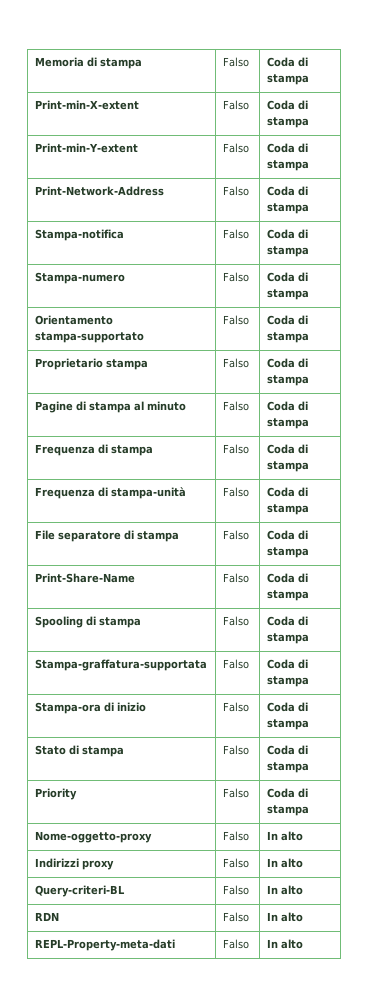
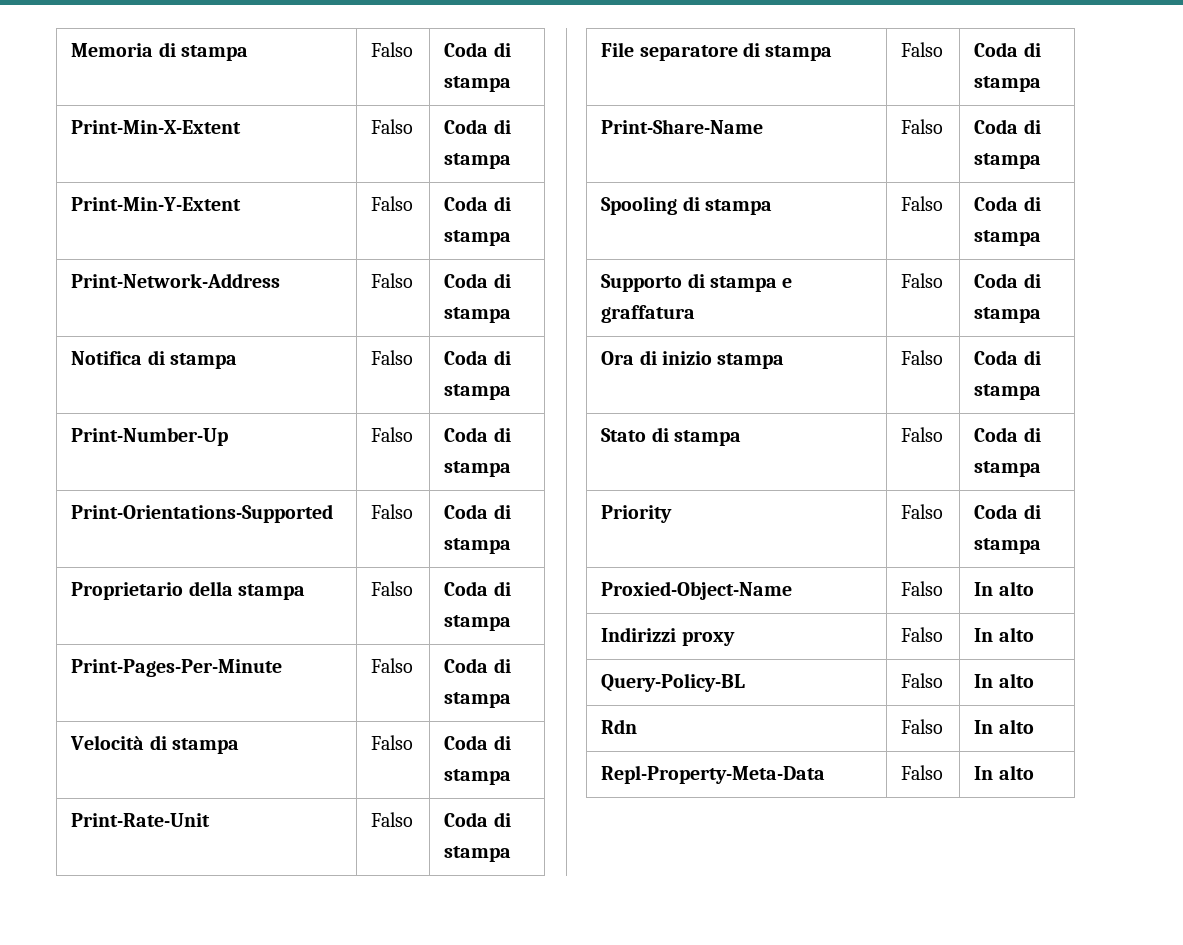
[35,100,140,110] [223,100,250,110] [267,100,309,110] [267,117,310,128] [35,143,139,153] Print-min-X-extent | Falso | Coda di stampa // Print-min-Y-extent -> [71,120,242,134] [371,119,414,134] [444,119,511,134] [444,153,512,169] [71,197,242,211] Print-Min-X-Extent | Falso | Coda di stampa // Print-Min-Y-Extent
[35,229,125,241] [223,229,250,239] [267,229,309,239] [267,246,310,257] [35,272,126,284] [223,272,250,282] [267,272,309,282] [267,289,310,300] [35,315,114,325] [35,332,145,343] [223,315,250,325] [267,315,309,325] [267,332,310,343] [35,358,149,370] [223,358,250,368] [267,358,309,368] [267,375,310,386] [35,401,187,413] [223,401,250,411] [267,401,309,411] [267,418,310,429] [35,444,154,456] [223,444,250,454] [267,444,309,454] [267,461,310,472] [35,487,187,499] Stampa-notifica | Falso | Coda di stampa // Stampa-numero | Falso | Coda di stampa // Orientamento stampa-supportato | Falso | Coda di stampa // Proprietario stampa | Falso | Coda di stampa // Pagine di stampa al minuto | Falso | Coda di stampa // Frequenza di stampa | Falso | Coda di stampa // Frequenza di stampa-unità -> [71,350,237,369] [371,350,414,365] [444,350,511,365] [444,384,512,400] [71,427,229,446] [371,427,414,442] [444,427,511,442] [444,461,512,477] [71,504,334,523] [371,504,414,519] [444,504,511,519] [444,538,512,554] [71,581,305,600] [371,581,414,596] [444,581,511,596] [444,615,512,631] [71,659,283,677] [371,658,414,673] [444,658,511,673] [444,692,512,708] [70,735,239,754] [371,735,414,750] [444,735,511,750] [444,769,512,785] [71,813,211,827] Notifica di stampa | Falso | Coda di stampa // Print-Number-Up | Falso | Coda di stampa // Print-Orientations-Supported | Falso | Coda di stampa // Proprietario della stampa | Falso | Coda di stampa // Print-Pages-Per-Minute | Falso | Coda di stampa // Velocità di stampa | Falso | Coda di stampa // Print-Rate-Unit
[35,659,208,671] [223,659,250,669] [267,659,309,669] [267,676,310,687] [35,702,102,714] Stampa-graffatura-supportata | Falso | Coda di stampa // Stampa-ora -> [601,273,793,292] [601,305,696,323] [901,273,944,288] [974,273,1041,288] [974,307,1042,323] [601,351,635,365] Supporto di stampa e graffatura | Falso | Coda di stampa // Ora
(147, 707) none -> [717,353,785,369] stampa
[35,831,153,843] Nome-oggetto-proxy -> [601,581,793,600] Proxied-Object-Name
[35,885,126,897] [223,885,250,895] [267,885,304,895] [35,912,60,921] [223,912,250,922] [267,912,304,922] [35,939,176,951] Query-criteri-BL | Falso | In alto // RDN | Falso | In alto // REPL-Property-meta-dati -> [601,673,746,692] [901,673,944,688] [974,673,1034,688] [601,719,638,734] [901,719,944,734] [974,719,1034,734] [601,765,826,784] Query-Policy-BL | Falso | In alto // Rdn | Falso | In alto // Repl-Property-Meta-Data

